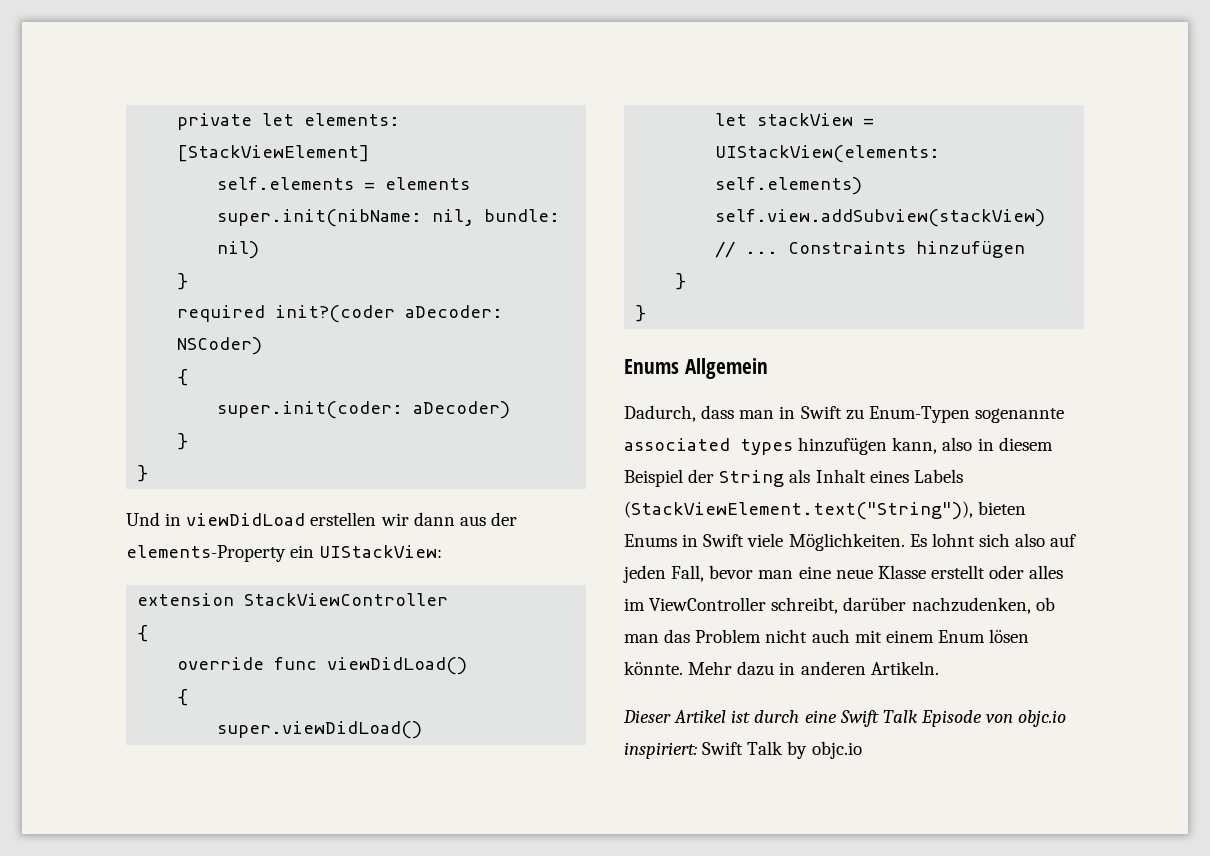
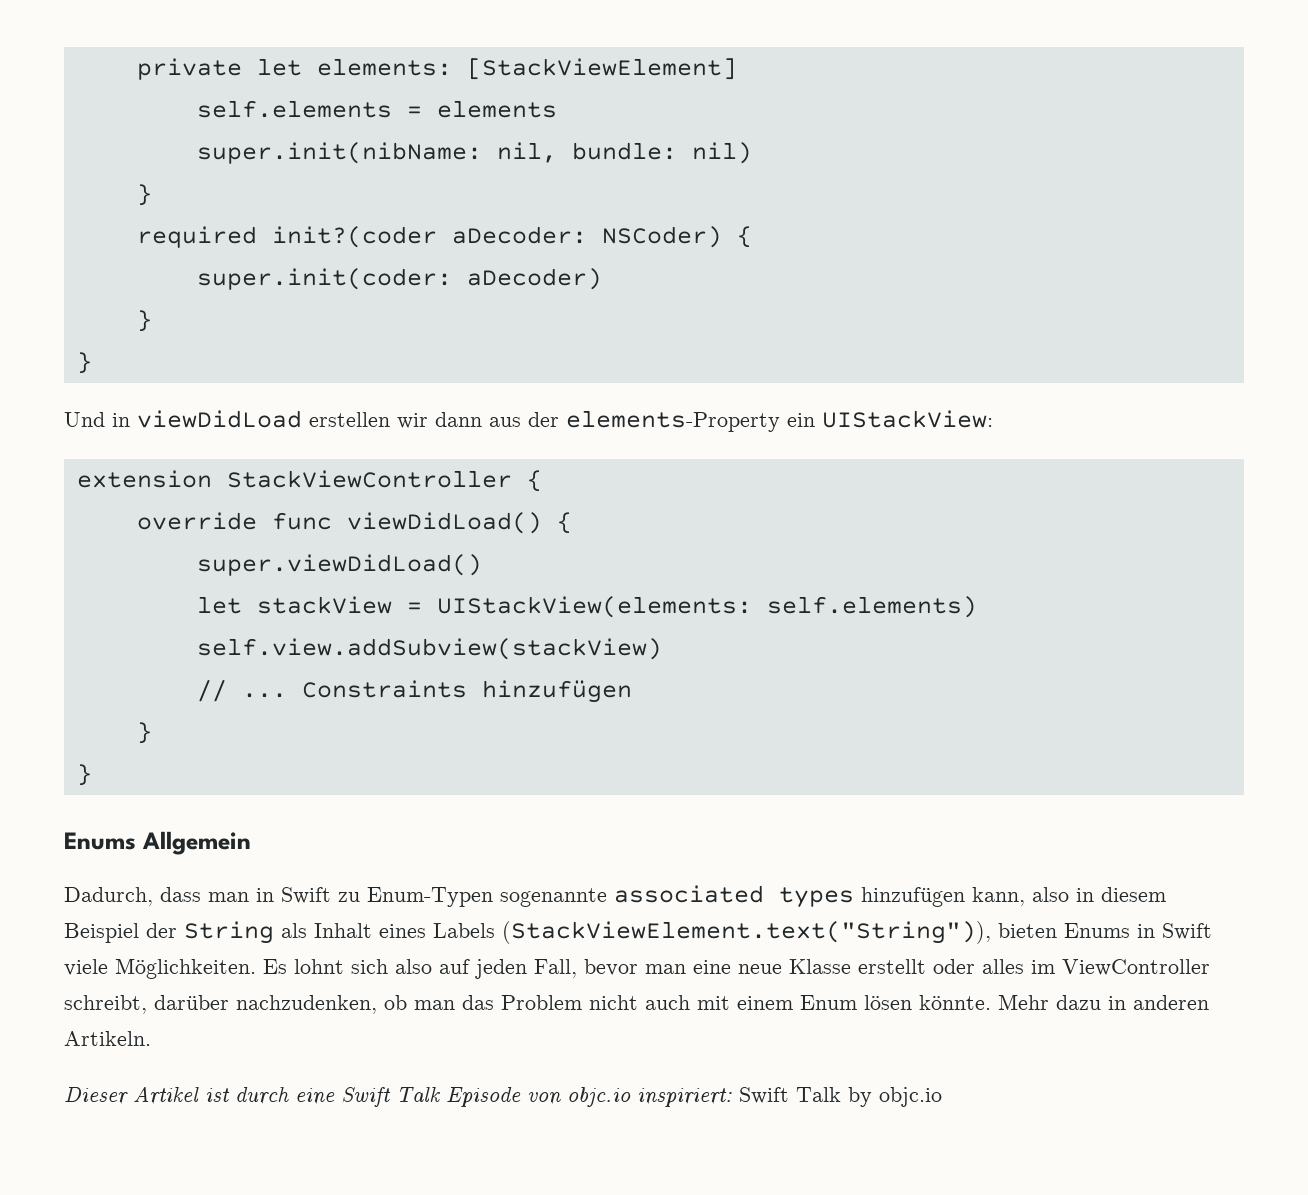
(263, 346) // -> (722, 237) none
(449, 599) // -> (512, 479) none
(468, 666) // -> (542, 523) none

